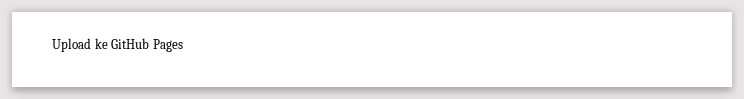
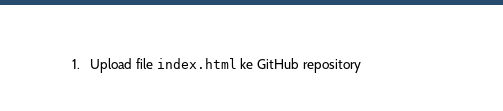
[52,38,91,52] Upload -> [72,58,237,73] 1. Upload file index.html
[152,39,183,52] Pages -> [302,59,361,73] repository

